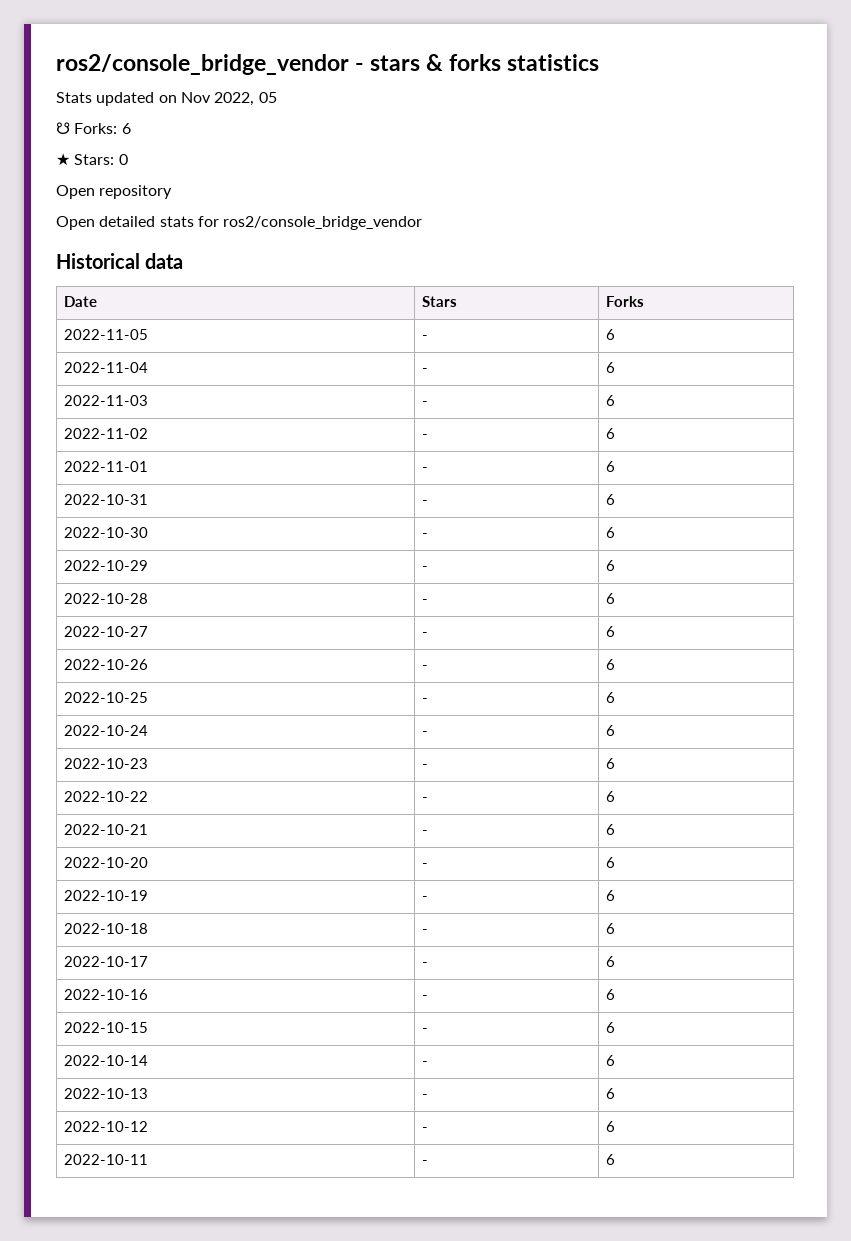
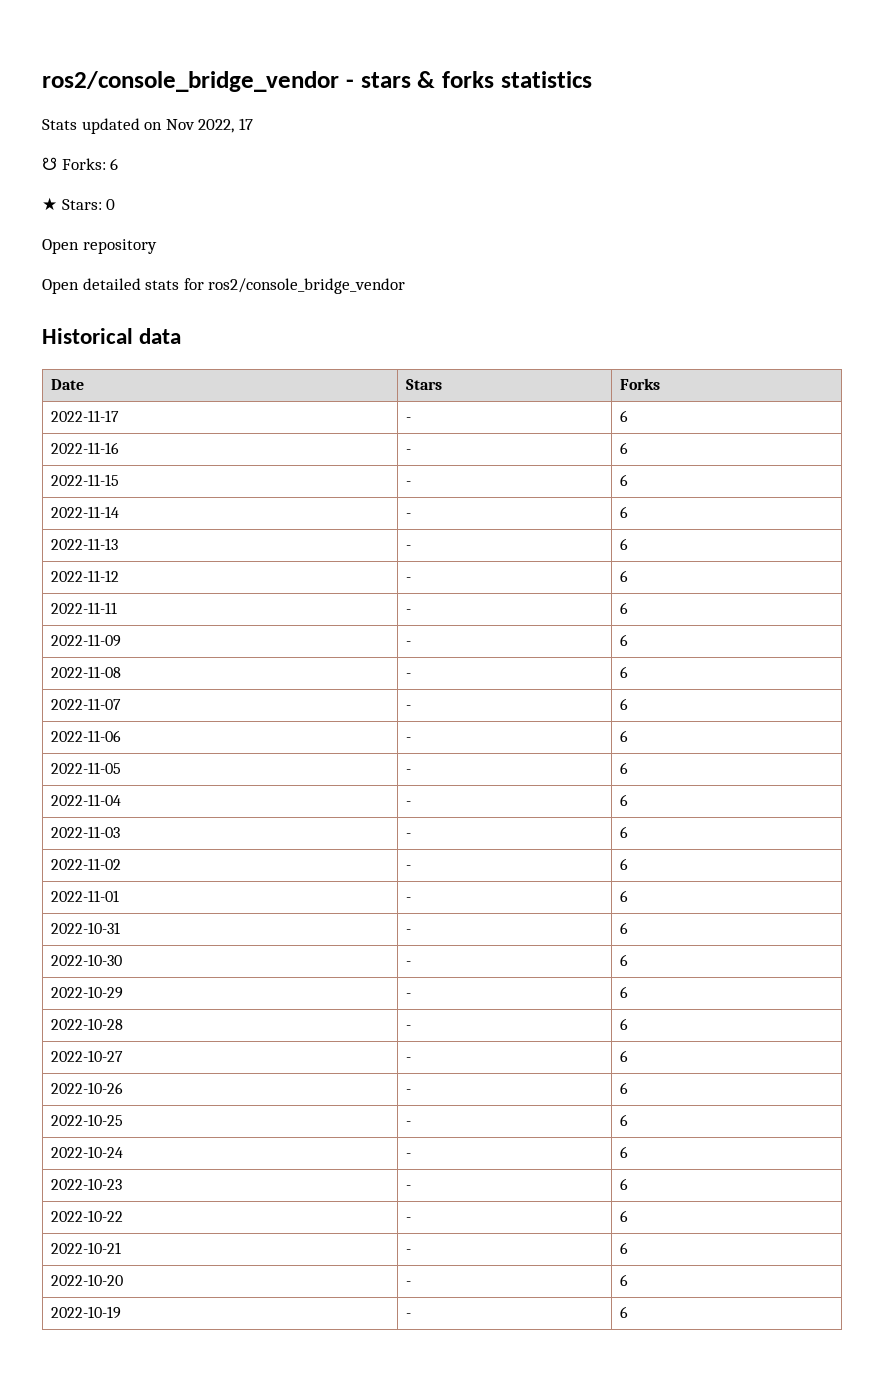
[258,92,277,103] 05 -> [238,118,253,130] 17
(644, 301) none -> [50,410,119,422] [405,417,411,422] [619,410,628,422] [50,442,119,454] [405,449,411,454] [619,442,628,454] [50,474,119,486] [405,481,411,486] [619,474,628,486] [50,506,119,518] [405,513,411,518] [619,506,628,518] [50,538,118,550] [405,545,411,550] [619,538,628,550] [50,570,119,582] [405,577,411,582] [619,570,628,582] [50,602,117,614] [405,609,411,614] [619,602,628,614] [50,634,121,647] [405,641,411,646] [619,634,628,646] [50,666,121,678] [405,673,411,678] [619,666,628,678] [50,698,121,710] [405,705,411,710] [619,698,628,710] [50,730,121,742] [405,737,411,742] [619,730,628,742] // 2022-11-17 | - | 6 // 2022-11-16 | - | 6 // 2022-11-15 | - | 6 // 2022-11-14 | - | 6 // 2022-11-13 | - | 6 // 2022-11-12 | - | 6 // 2022-11-11 | - | 6 // 2022-11-09 | - | 6 // 2022-11-08 | - | 6 // 2022-11-07 | - | 6 // 2022-11-06 | - | 6
[63,923,148,934] [421,929,428,934] [605,923,615,934] [63,956,148,967] [421,962,428,967] [605,956,615,967] [63,989,148,1000] [421,995,428,1000] [605,989,615,1000] [63,1022,148,1033] [421,1028,428,1033] [605,1022,615,1033] [63,1055,148,1066] [421,1061,428,1066] [605,1055,615,1066] [63,1088,148,1099] [421,1094,428,1099] [605,1088,615,1099] [63,1121,148,1132] [421,1127,428,1132] [605,1121,615,1132] [63,1154,148,1165] [421,1160,428,1165] [605,1154,615,1165] // 2022-10-18 | - | 6 // 2022-10-17 | - | 6 // 2022-10-16 | - | 6 // 2022-10-15 | - | 6 // 2022-10-14 | - | 6 // 2022-10-13 | - | 6 // 2022-10-12 | - | 6 // 2022-10-11 | - | 6 -> (628, 1312) none

